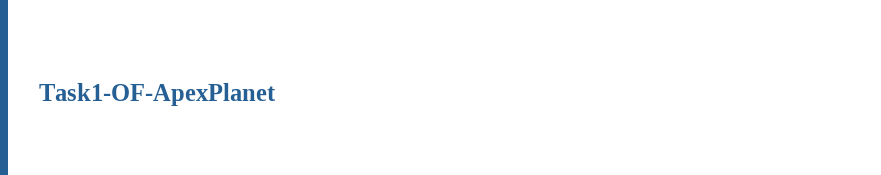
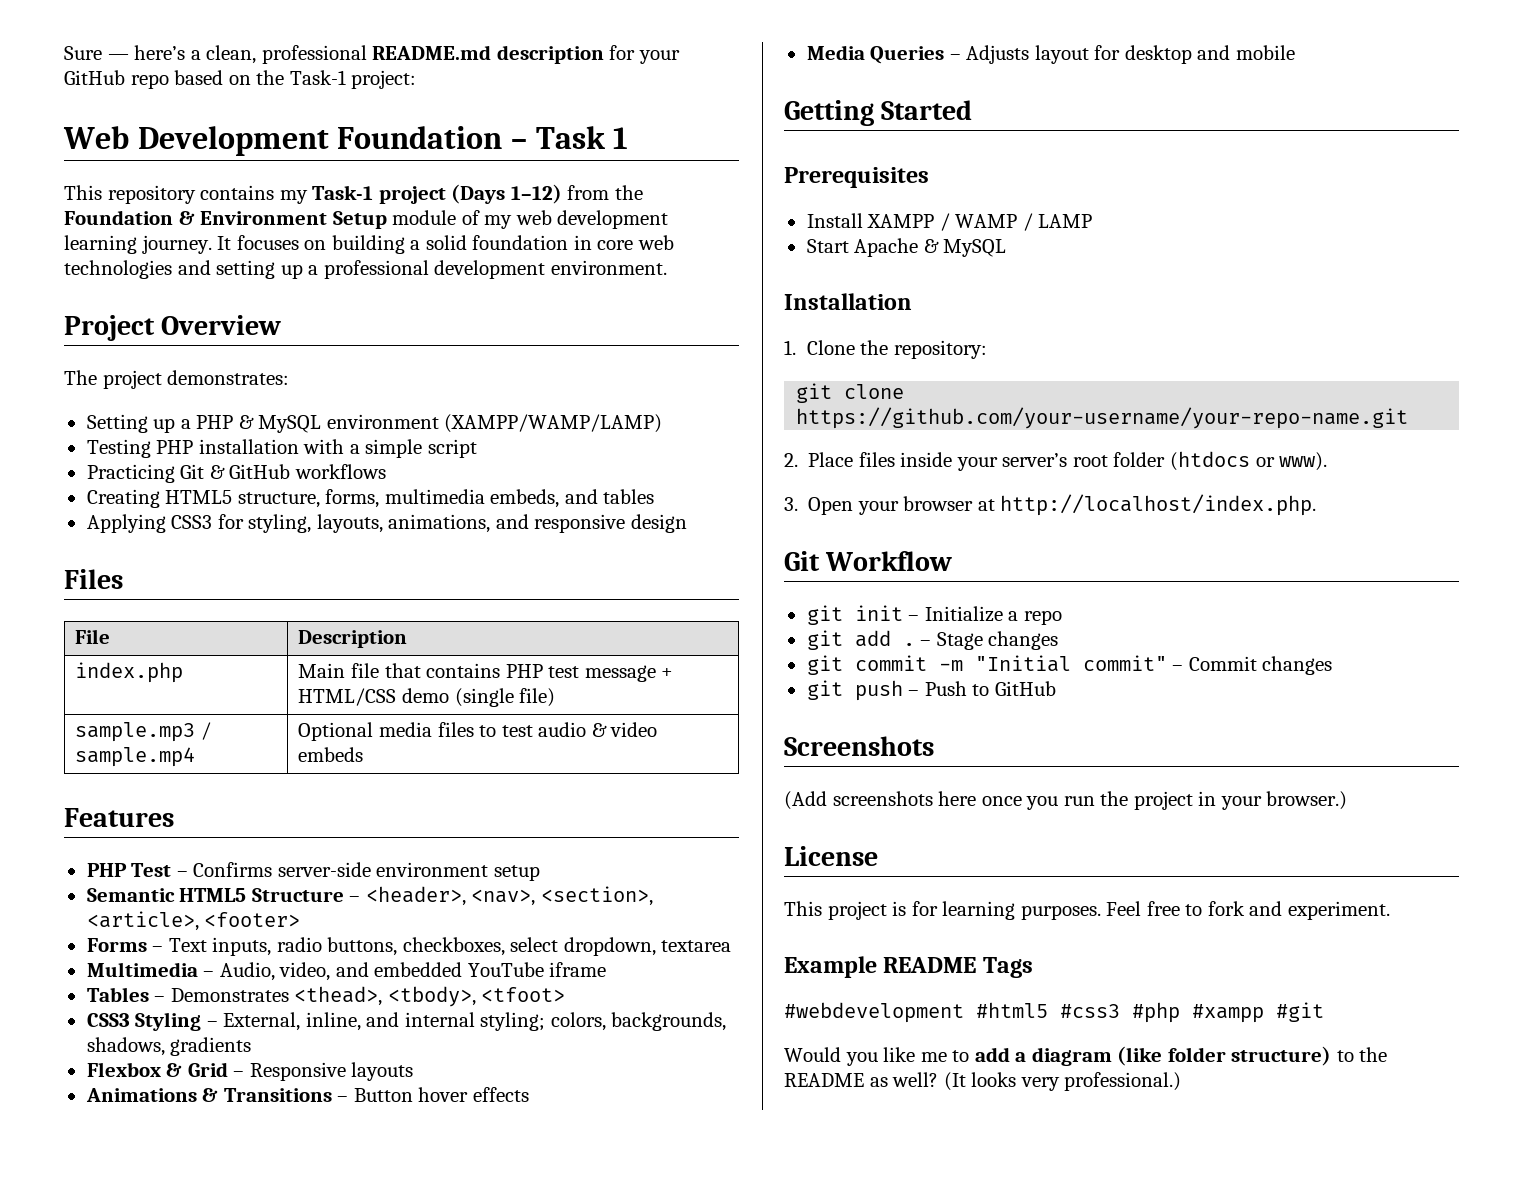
[39,83,276,106] Task1-OF-ApexPlanet -> [64,45,680,64] [64,70,417,89] [63,126,629,156] [64,184,643,204] [64,210,669,229] [64,235,674,254] [64,260,667,279] [64,315,282,341] [64,370,290,389] [86,414,663,433] [86,439,477,458] [86,464,386,483] [86,489,655,508] [86,514,687,533] [64,569,123,589] [75,629,111,644] [298,630,408,648] [75,662,184,683] [298,663,674,682] [298,688,556,707] [75,722,212,742] [75,747,196,767] [298,722,658,741] [298,747,364,762] [64,808,174,827] [86,862,540,881] [86,886,653,906] [86,911,301,931] [86,937,732,956] [86,962,607,981] [86,986,566,1007] [86,1012,727,1031] [86,1037,252,1056] [86,1062,414,1081] [85,1087,529,1102] [806,45,1295,64] [784,100,973,126] [784,167,929,188] [806,213,1093,231] [806,238,1007,257] [784,293,912,310] [784,340,987,359] [796,383,905,403] [796,407,1409,429] [784,451,1328,471] [784,494,1317,516] [784,551,953,571] [806,605,1062,625] [806,630,1059,650] [806,655,1333,675] [806,680,1056,701] [784,736,934,756] [784,791,1348,810] [784,846,878,866] [784,901,1390,920] [784,956,1033,978] [784,1002,1324,1023] [784,1046,1388,1066] [784,1072,1182,1091] Sure — here’s a clean, professional README.md description for your GitHub repo based on the Task-1 project: // Web Development Foundation – Task 1 // This repository contains my Task-1 project (Days 1–12) from the Foundation & Environment Setup module of my web development learning journey. It focuses on building a solid foundation in core web technologies and setting up a professional development environment. // Project Overview // The project demonstrates: // Setting up a PHP & MySQL environment (XAMPP/WAMP/LAMP) // Testing PHP installation with a simple script // Practicing Git & GitHub workflows // Creating HTML5 structure, forms, multimedia embeds, and tables // Applying CSS3 for styling, layouts, animations, and responsive design // Files // File | Description // index.php | Main file that contains PHP test message + HTML/CSS demo (single file) // sample.mp3 / sample.mp4 | Optional media files to test audio & video embeds // Features // PHP Test – Confirms server-side environment setup // Semantic HTML5 Structure – <header>, <nav>, <section>, <article>, <footer> // Forms – Text inputs, radio buttons, checkboxes, select dropdown, textarea // Multimedia – Audio, video, and embedded YouTube iframe // Tables – Demonstrates <thead>, <tbody>, <tfoot> // CSS3 Styling – External, inline, and internal styling; colors, backgrounds, shadows, gradients // Flexbox & Grid – Responsive layouts // Animations & Transitions – Button hover effects // Media Queries – Adjusts layout for desktop and mobile // Getting Started // Prerequisites // Install XAMPP / WAMP / LAMP // Start Apache & MySQL // Installation // 1. Clone the repository: // git clone https://github.com/your-username/your-repo-name.git // 2. Place files inside your server’s root folder (htdocs or www). // 3. Open your browser at http://localhost/index.php. // Git Workflow // git init – Initialize a repo // git add . – Stage changes // git commit -m "Initial commit" – Commit changes // git push – Push to GitHub // Screenshots // (Add screenshots here once you run the project in your browser.) // License // This project is for learning purposes. Feel free to fork and experiment. // Example README Tags // #webdevelopment #html5 #css3 #php #xampp #git // Would you like me to add a diagram (like folder structure) to the README as well? (It looks very professional.)

